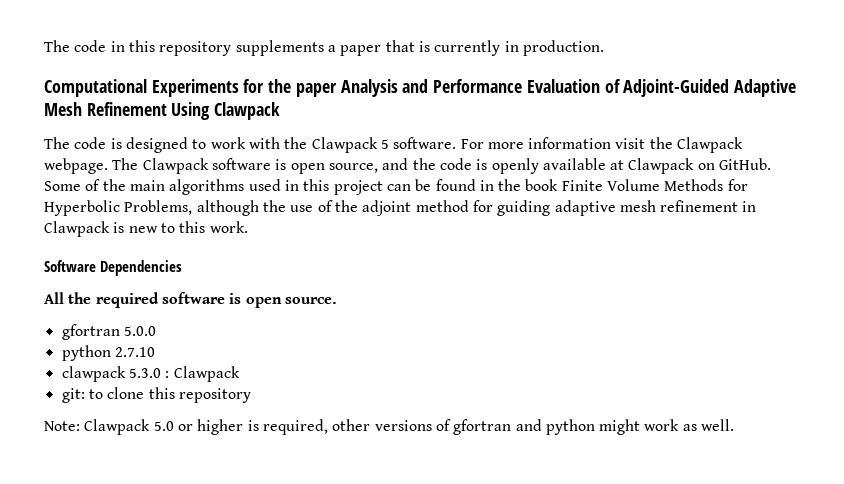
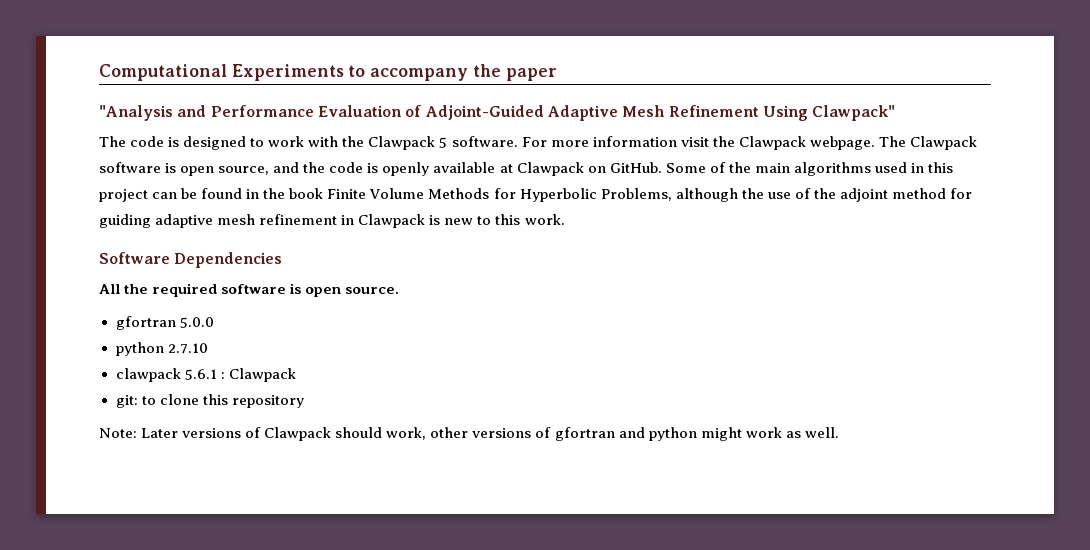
[44,40,604,56] [44,79,265,97] The code in this repository supplements a paper that is currently in production. // Computational Experiments for -> [99,64,469,81] Computational Experiments to accompany
[340,79,398,97] Analysis -> [99,105,173,121] // "Analysis
[214,102,281,120] Clawpack -> [812,105,896,121] Clawpack"
[128,368,161,378] 5.3.0 -> [184,369,217,380] 5.6.1
[84,419,328,435] Clawpack 5.0 or higher is required, -> [141,427,427,441] Later versions of Clawpack should work,

